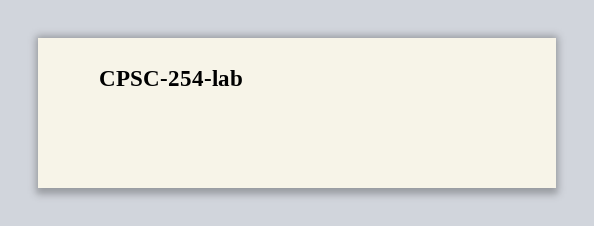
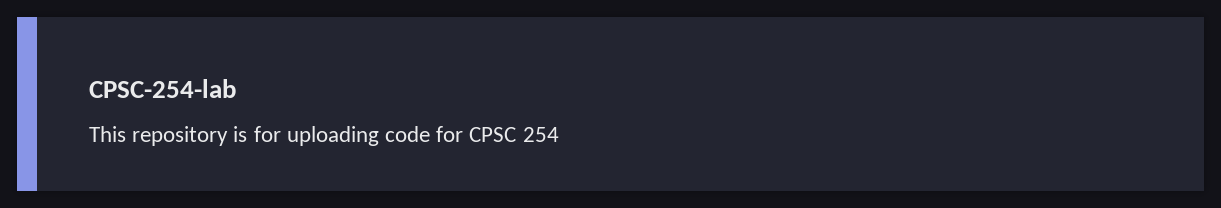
(243, 78) none -> [89,126,559,146] // This repository is for uploading code for CPSC 254

